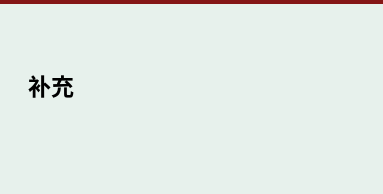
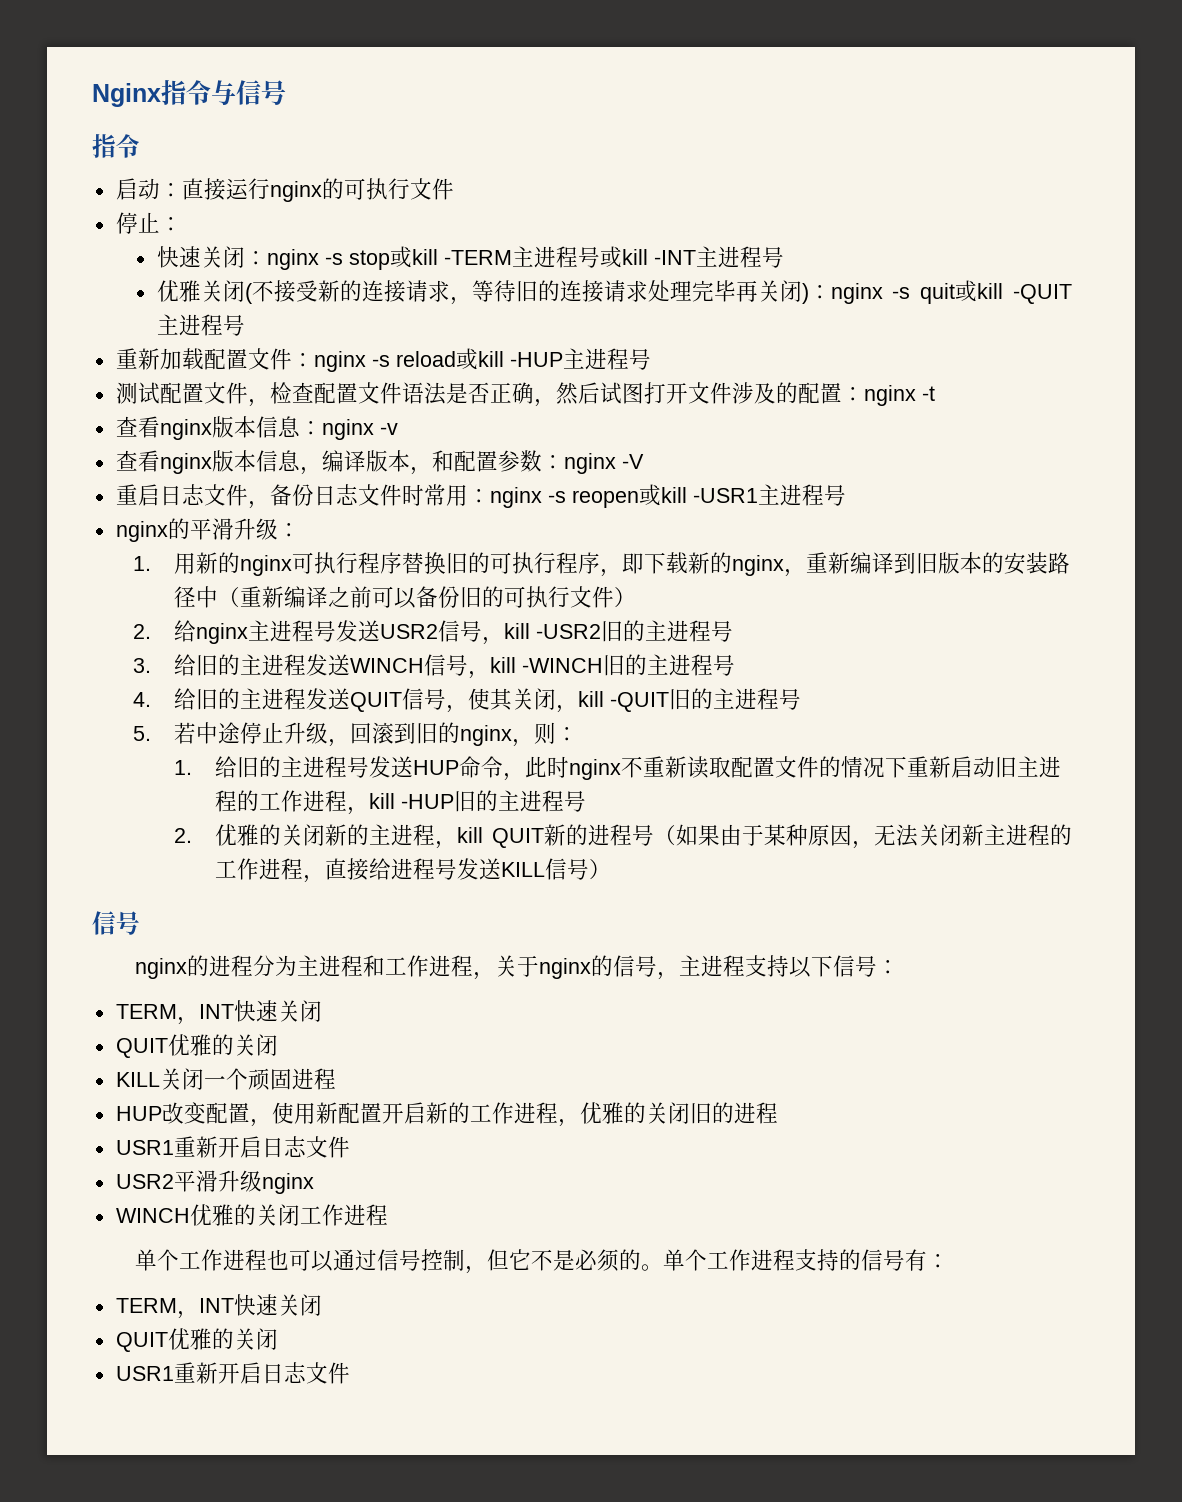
[28,75,74,98] 补充 -> [92,80,286,107] [92,134,140,158] [115,178,454,202] [115,212,182,234] [156,246,784,270] [156,280,1072,305] [156,314,245,336] [115,348,651,372] [115,382,935,407] [115,416,398,440] [115,450,644,475] [115,484,846,509] [115,518,300,542] [132,552,1070,577] [173,586,636,609] [132,620,733,645] [132,654,735,679] [132,688,801,713] [132,722,578,747] [173,756,1061,781] [214,790,586,815] [173,824,1072,849] [214,858,611,883] [92,911,140,935] [135,955,900,980] [115,1000,322,1025] [115,1034,278,1058] [115,1068,336,1091] [115,1102,778,1127] [115,1136,350,1158] [115,1170,314,1194] [115,1204,388,1226] [135,1249,950,1274] [115,1294,322,1319] [115,1328,278,1352] [115,1362,350,1384] Nginx指令与信号 // 指令 // 启动：直接运行nginx的可执行文件 // 停止： // 快速关闭：nginx -s stop或kill -TERM主进程号或kill -INT主进程号 // 优雅关闭(不接受新的连接请求，等待旧的连接请求处理完毕再关闭)：nginx -s quit或kill -QUIT主进程号 // 重新加载配置文件：nginx -s reload或kill -HUP主进程号 // 测试配置文件，检查配置文件语法是否正确，然后试图打开文件涉及的配置：nginx -t // 查看nginx版本信息：nginx -v // 查看nginx版本信息，编译版本，和配置参数：nginx -V // 重启日志文件，备份日志文件时常用：nginx -s reopen或kill -USR1主进程号 // nginx的平滑升级： // 1.用新的nginx可执行程序替换旧的可执行程序，即下载新的nginx，重新编译到旧版本的安装路径中（重新编译之前可以备份旧的可执行文件） // 2.给nginx主进程号发送USR2信号，kill -USR2旧的主进程号 // 3.给旧的主进程发送WINCH信号，kill -WINCH旧的主进程号 // 4.给旧的主进程发送QUIT信号，使其关闭，kill -QUIT旧的主进程号 // 5.若中途停止升级，回滚到旧的nginx，则： // 1.给旧的主进程号发送HUP命令，此时nginx不重新读取配置文件的情况下重新启动旧主进程的工作进程，kill -HUP旧的主进程号 // 2.优雅的关闭新的主进程，kill QUIT新的进程号（如果由于某种原因，无法关闭新主进程的工作进程，直接给进程号发送KILL信号） // 信号 // nginx的进程分为主进程和工作进程，关于nginx的信号，主进程支持以下信号： // TERM，INT快速关闭 // QUIT优雅的关闭 // KILL关闭一个顽固进程 // HUP改变配置，使用新配置开启新的工作进程，优雅的关闭旧的进程 // USR1重新开启日志文件 // USR2平滑升级nginx // WINCH优雅的关闭工作进程 // 单个工作进程也可以通过信号控制，但它不是必须的。单个工作进程支持的信号有： // TERM，INT快速关闭 // QUIT优雅的关闭 // USR1重新开启日志文件

